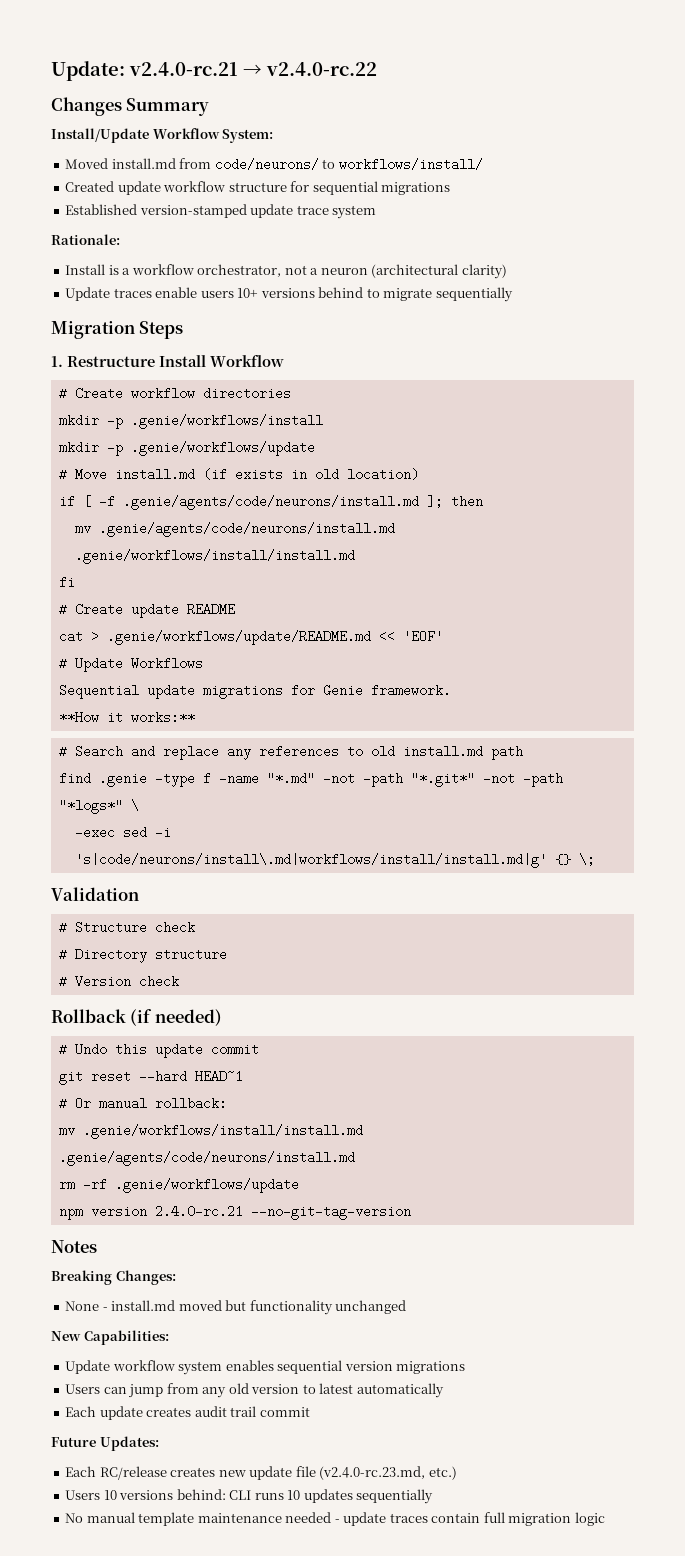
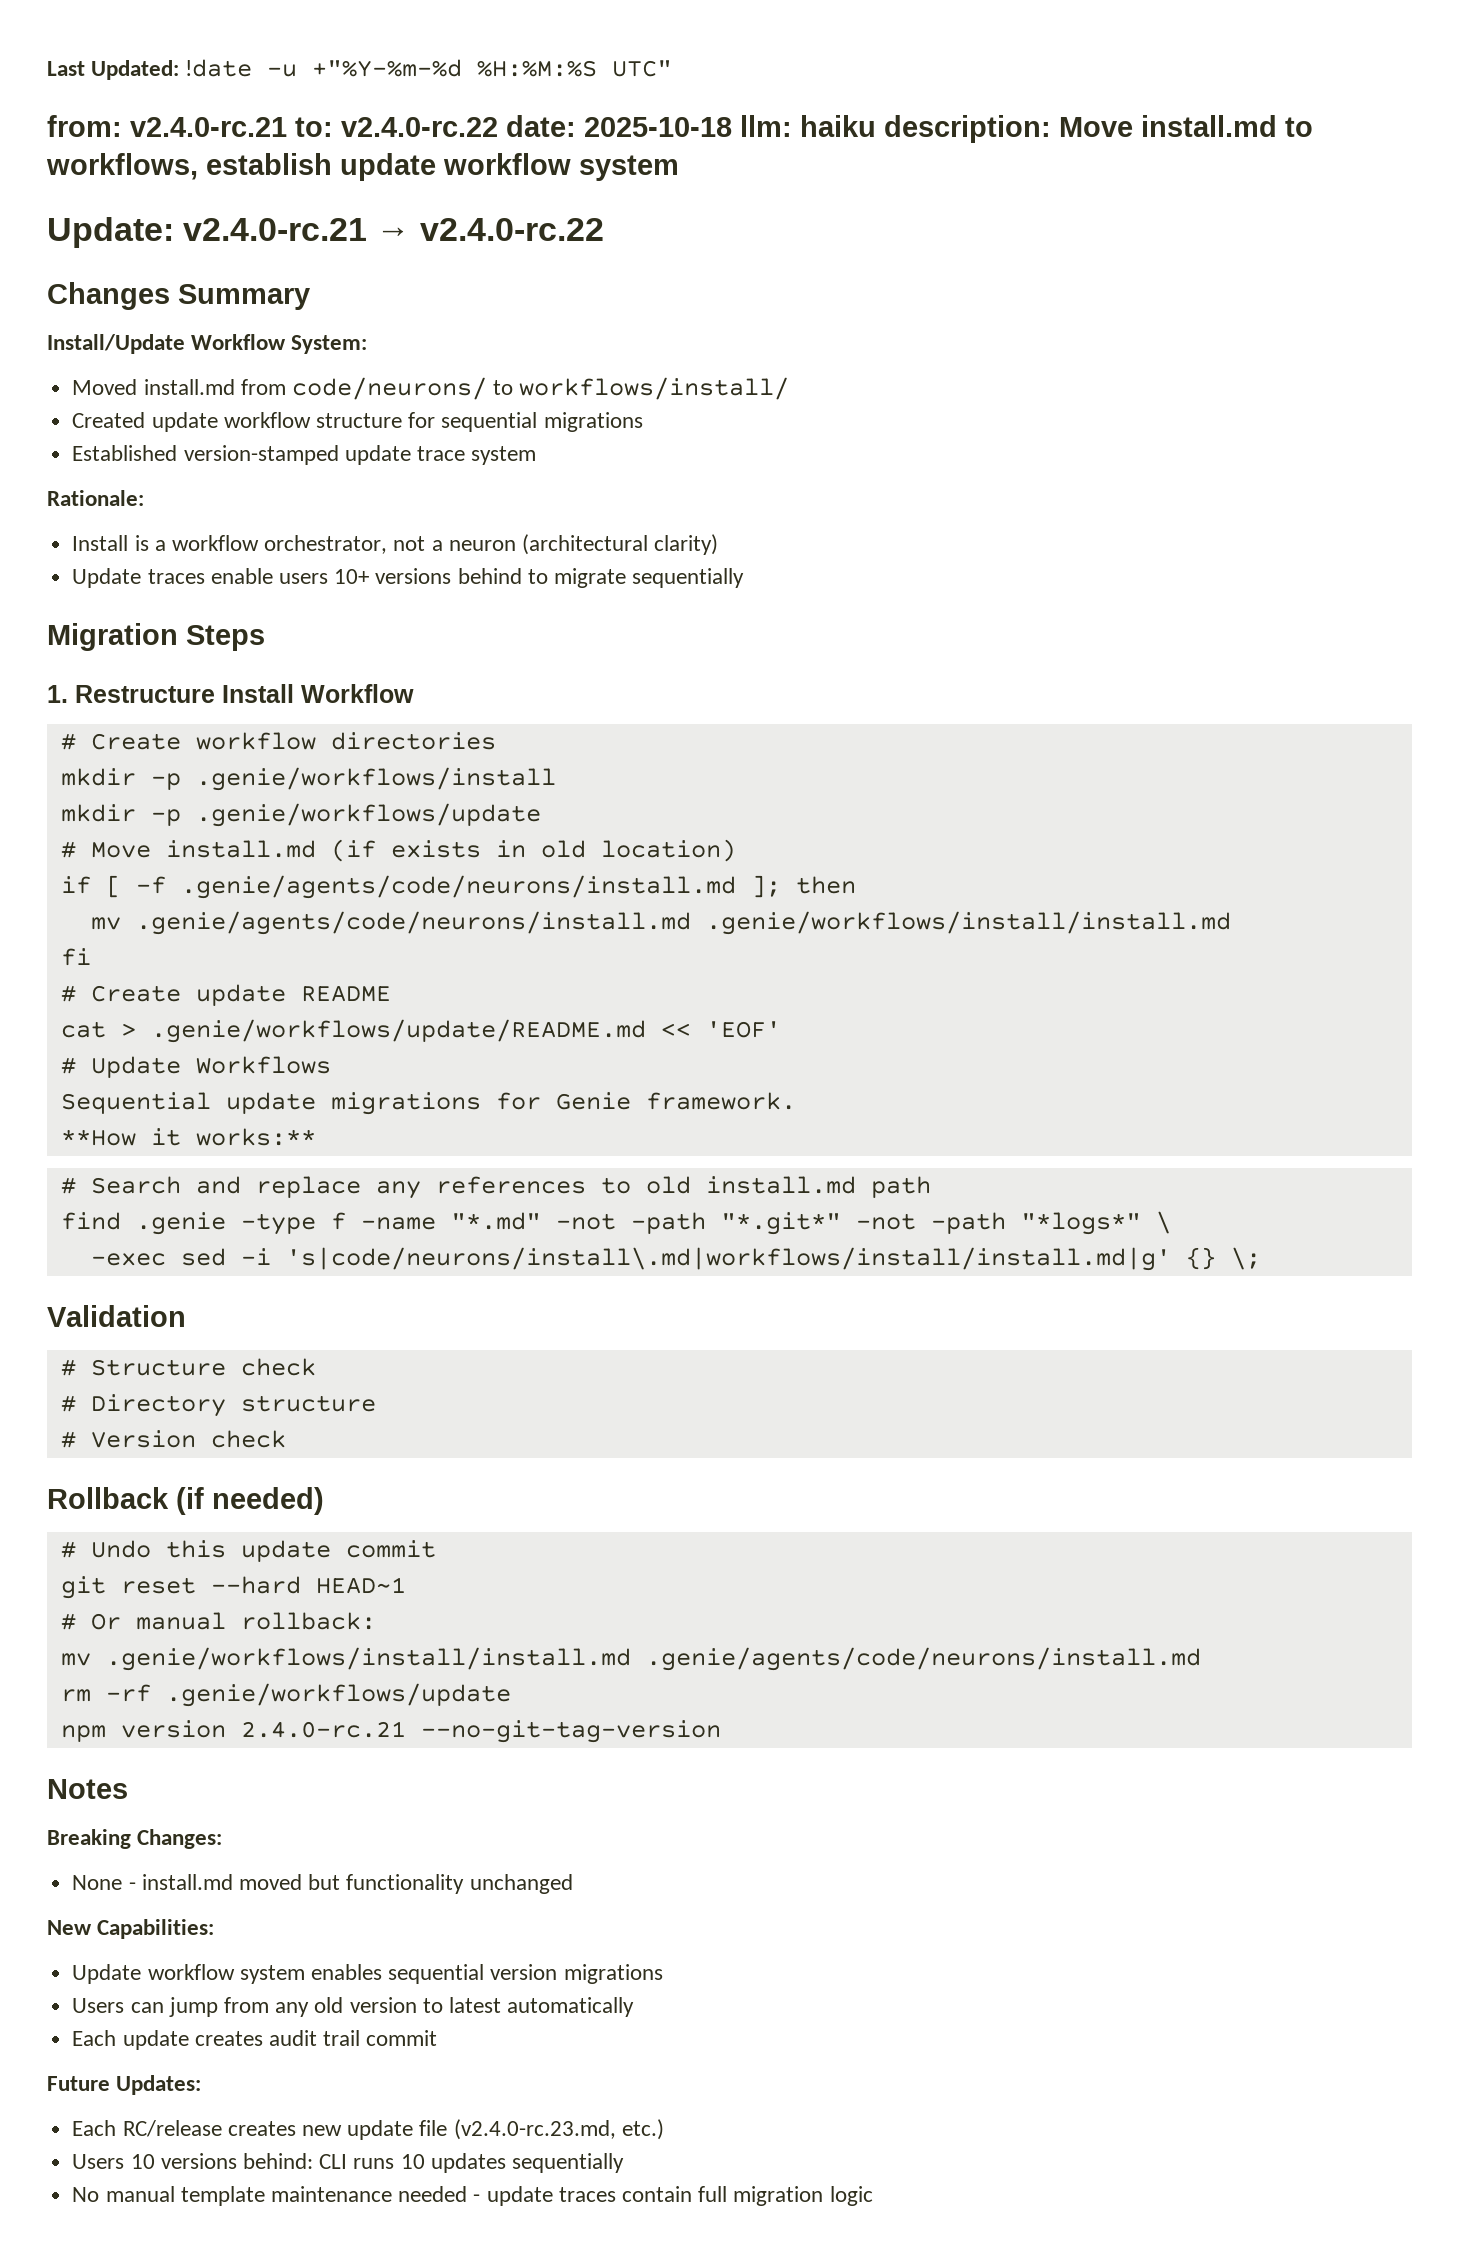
(51, 71) none -> [47,59,673,80] [47,115,1313,143] [46,153,679,181] Last Updated: !date -u +"%Y-%m-%d %H:%M:%S UTC" // from: v2.4.0-rc.21 to: v2.4.0-rc.22 date: 2025-10-18 llm: haiku description: Move install.md to workflows, establish update workflow system //

